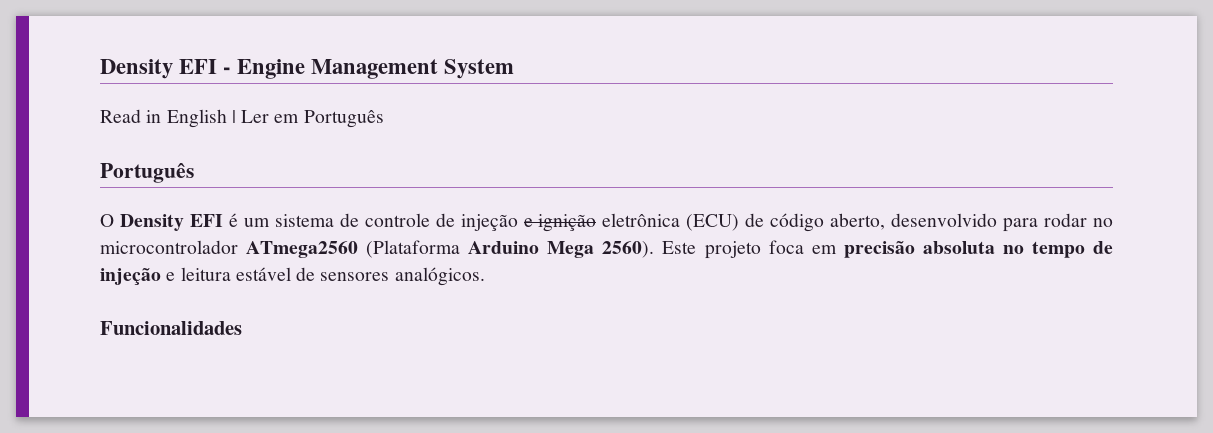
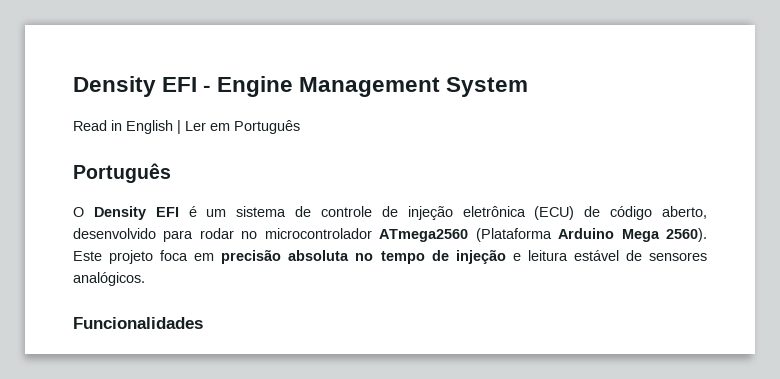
[523,214,597,232] e ignição -> (453, 213) none

